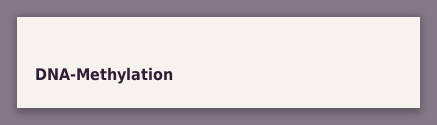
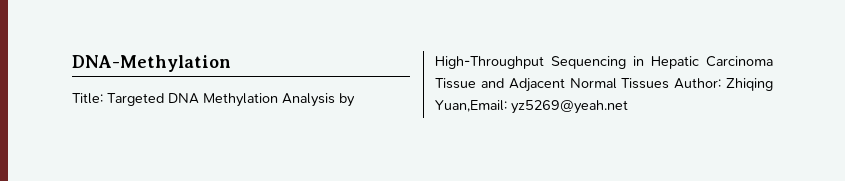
(173, 75) none -> [72,93,355,107] [435,56,773,69] [435,78,773,92] [435,100,628,114] // Title: Targeted DNA Methylation Analysis by High-Throughput Sequencing in Hepatic Carcinoma Tissue and Adjacent Normal Tissues Author: Zhiqing Yuan,Email: yz5269@yeah.net

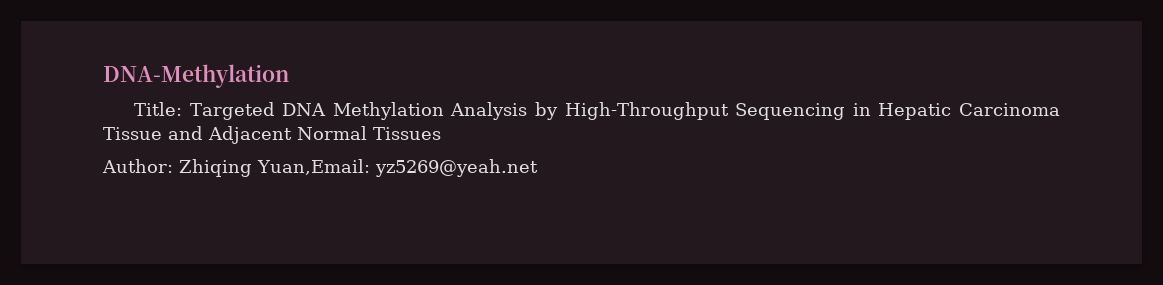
(670, 83) none -> (441, 133) //

